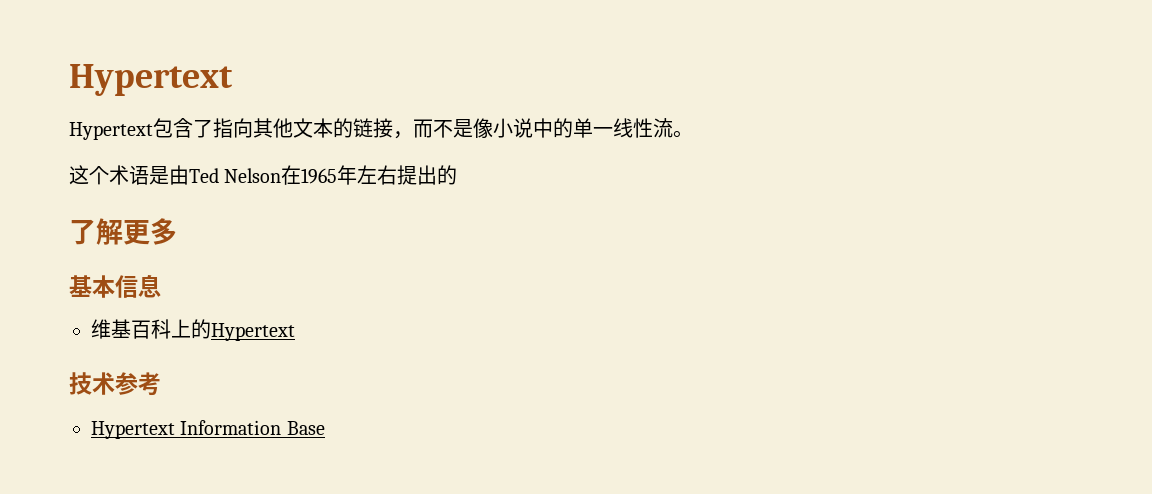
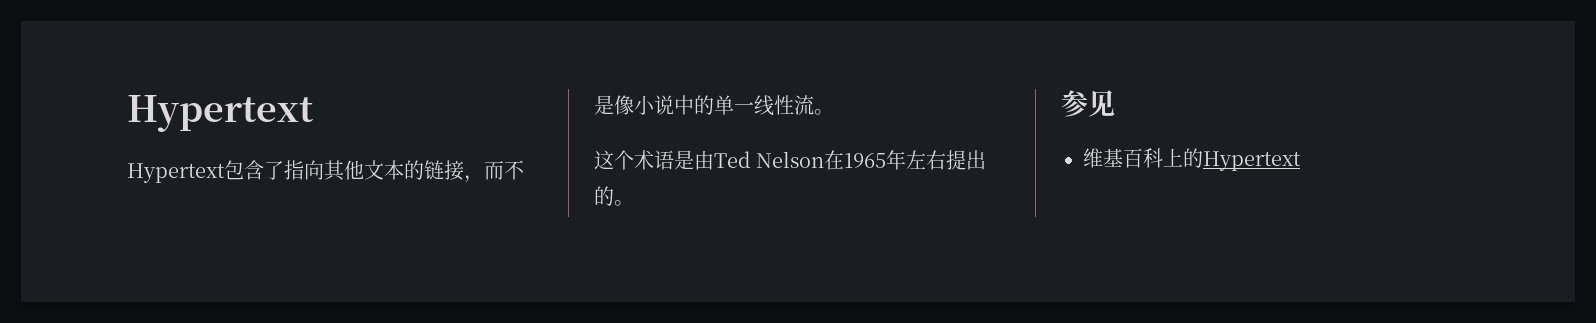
[69,218,177,245] [69,274,161,298] // 了解更多 // 基本信息 -> [614,200,634,206] [1061,90,1115,117] 。 // 参见
[69,372,161,396] [91,420,325,439] // 技术参考 // Hypertext Information Base -> (1301, 161) none

